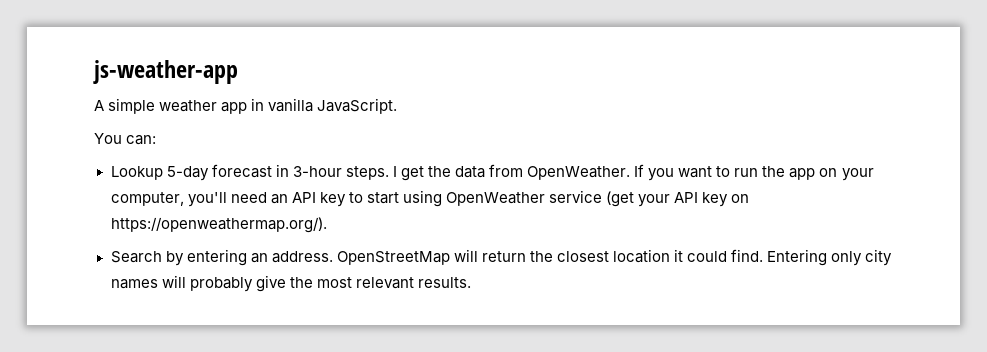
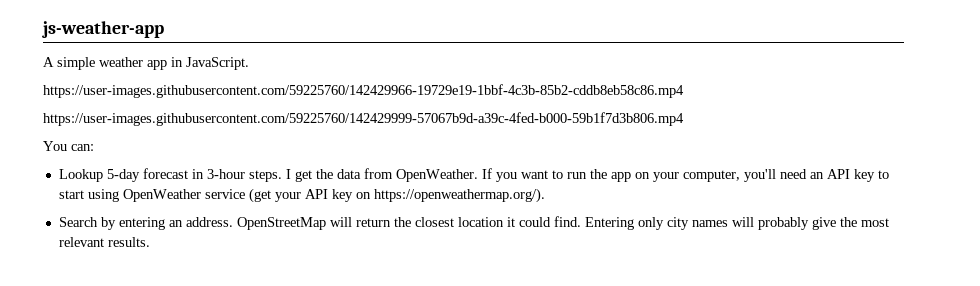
[268,98,314,112] vanilla -> (183, 62) none
(398, 106) none -> [43,84,684,98] [43,112,684,126] // https://user-images.githubusercontent.com/59225760/142429966-19729e19-1bbf-4c3b-85b2-cddb8eb58c86.mp4 // https://user-images.githubusercontent.com/59225760/142429999-57067b9d-a39c-4fed-b000-59b1f7d3b806.mp4

